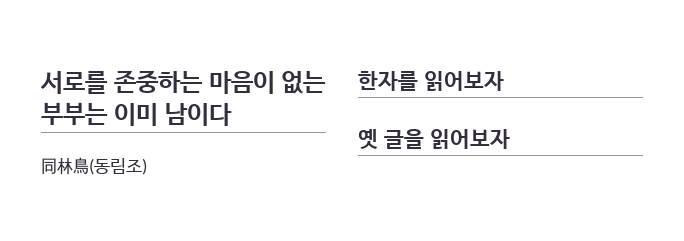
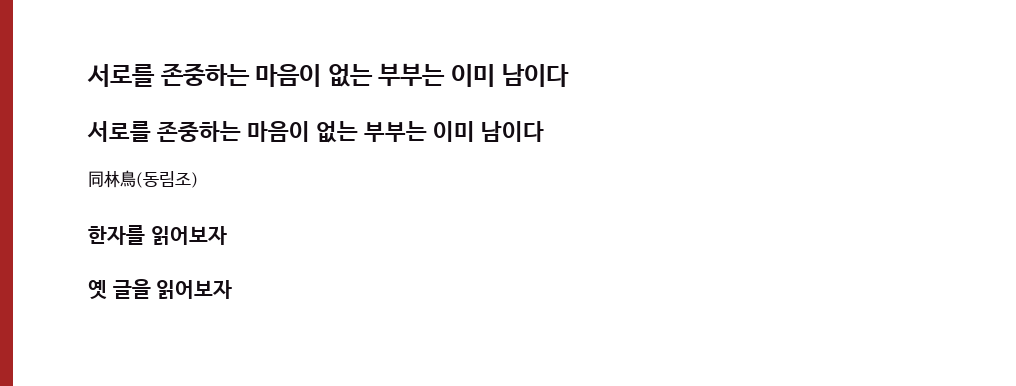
[40,70,327,94] [41,102,232,126] 서로를 존중하는 마음이 없는 부부는 이미 남이다 -> [87,63,569,87] [87,121,545,143] 서로를 존중하는 마음이 없는 부부는 이미 남이다 // 서로를 존중하는 마음이 없는 부부는 이미 남이다

